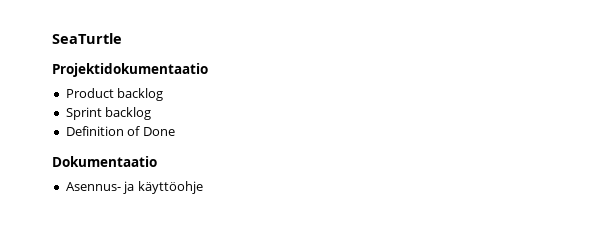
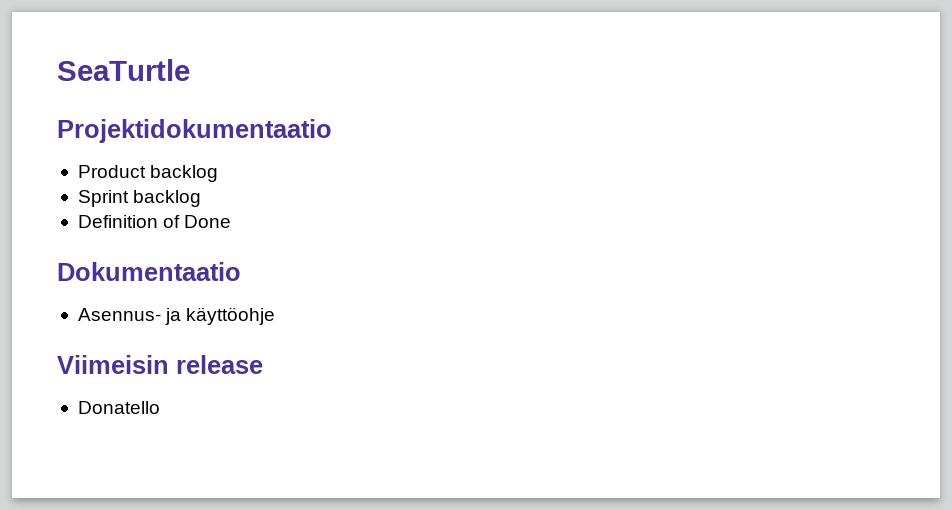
(203, 187) none -> [57,355,263,374] [77,401,160,414] // Viimeisin release // Donatello

